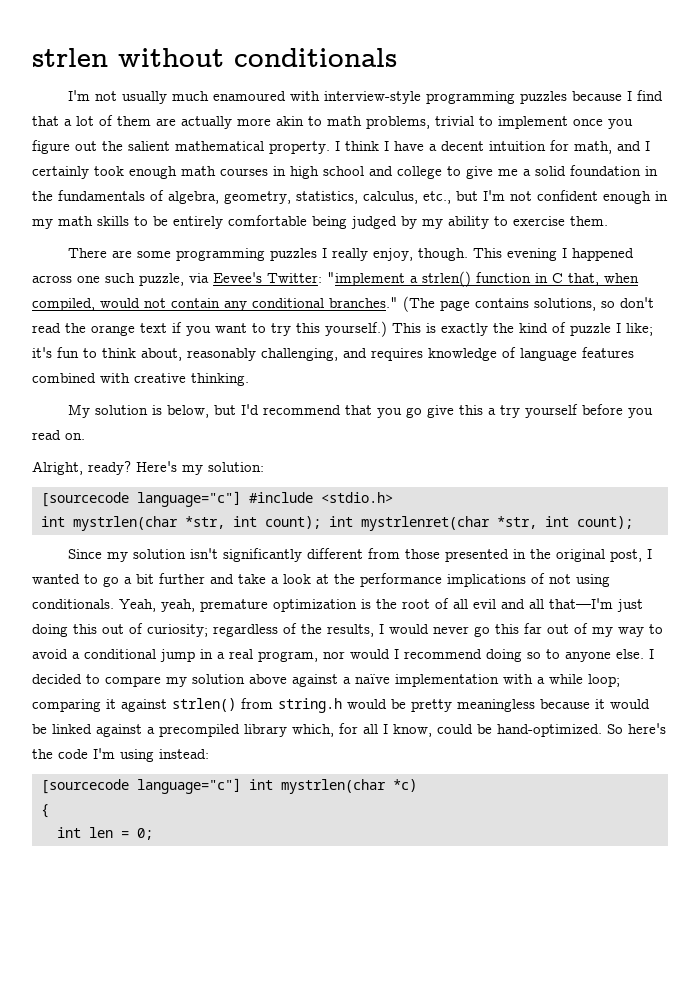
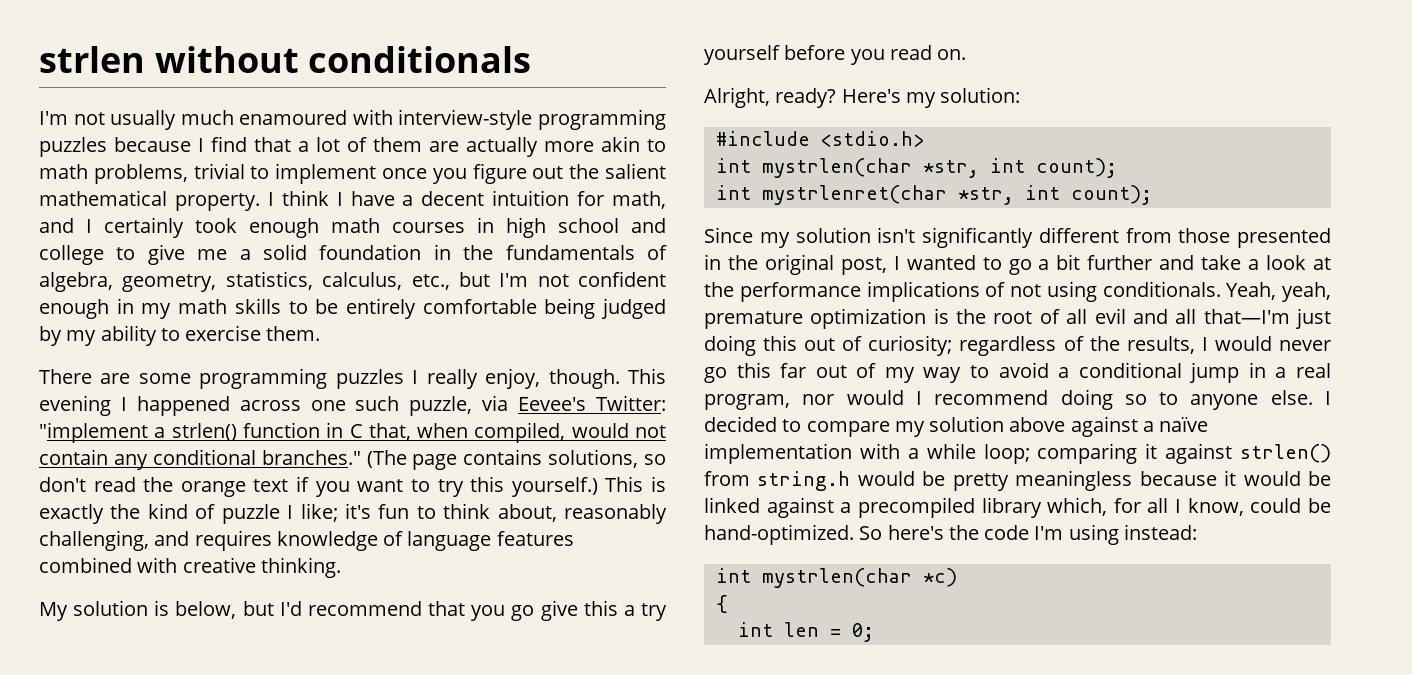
[40,491,241,507] [sourcecode language="c"] -> (1021, 95) none
(321, 522) none -> (1117, 168) //
[40,778,241,794] [sourcecode language="c"] -> (1197, 532) none

